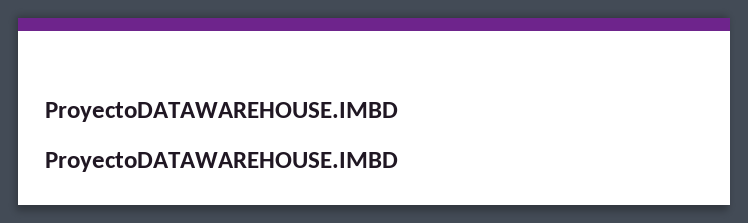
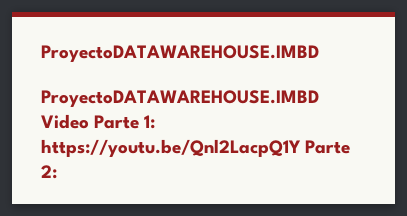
(398, 162) none -> [41,114,156,129] [41,139,351,157] [41,165,57,179] Video Parte 1: https://youtu.be/Qnl2LacpQ1Y Parte 2:

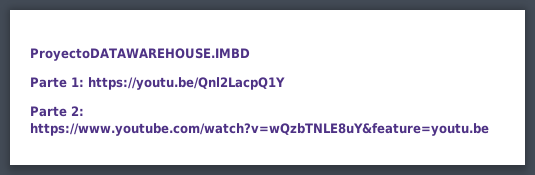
[41,90,319,107] [41,114,89,129] ProyectoDATAWAREHOUSE.IMBD Video -> (250, 54) none
(301, 148) none -> (285, 83) //
(57, 172) none -> [30,123,489,136] https://www.youtube.com/watch?v=wQzbTNLE8uY&feature=youtu.be

